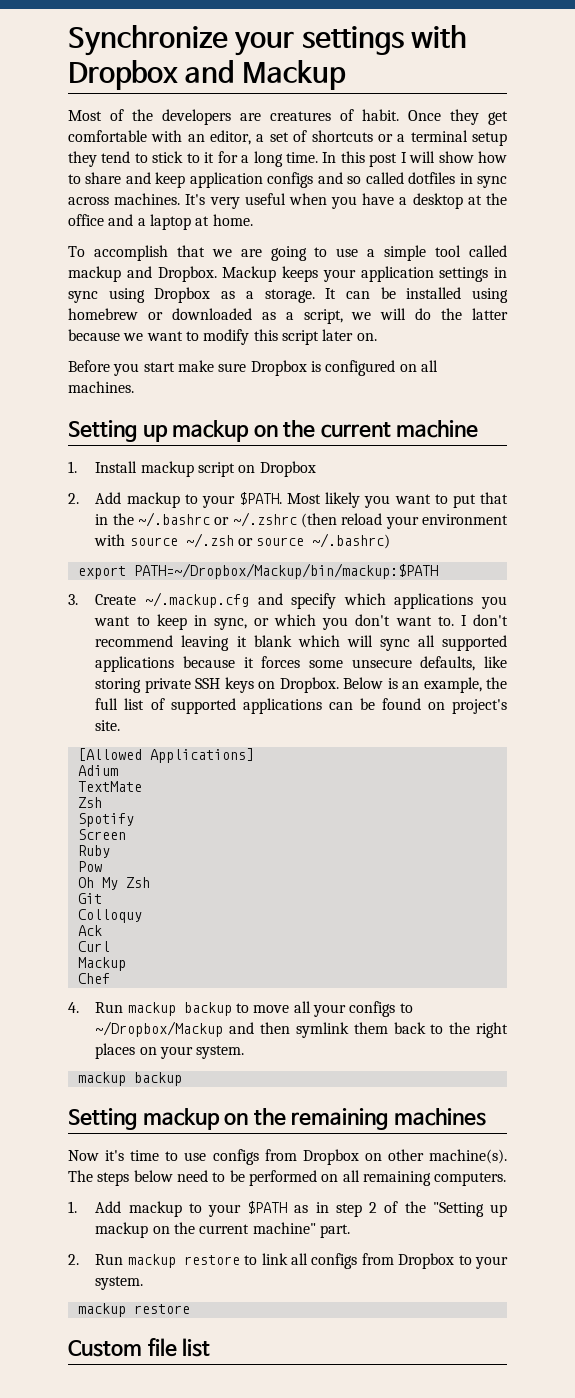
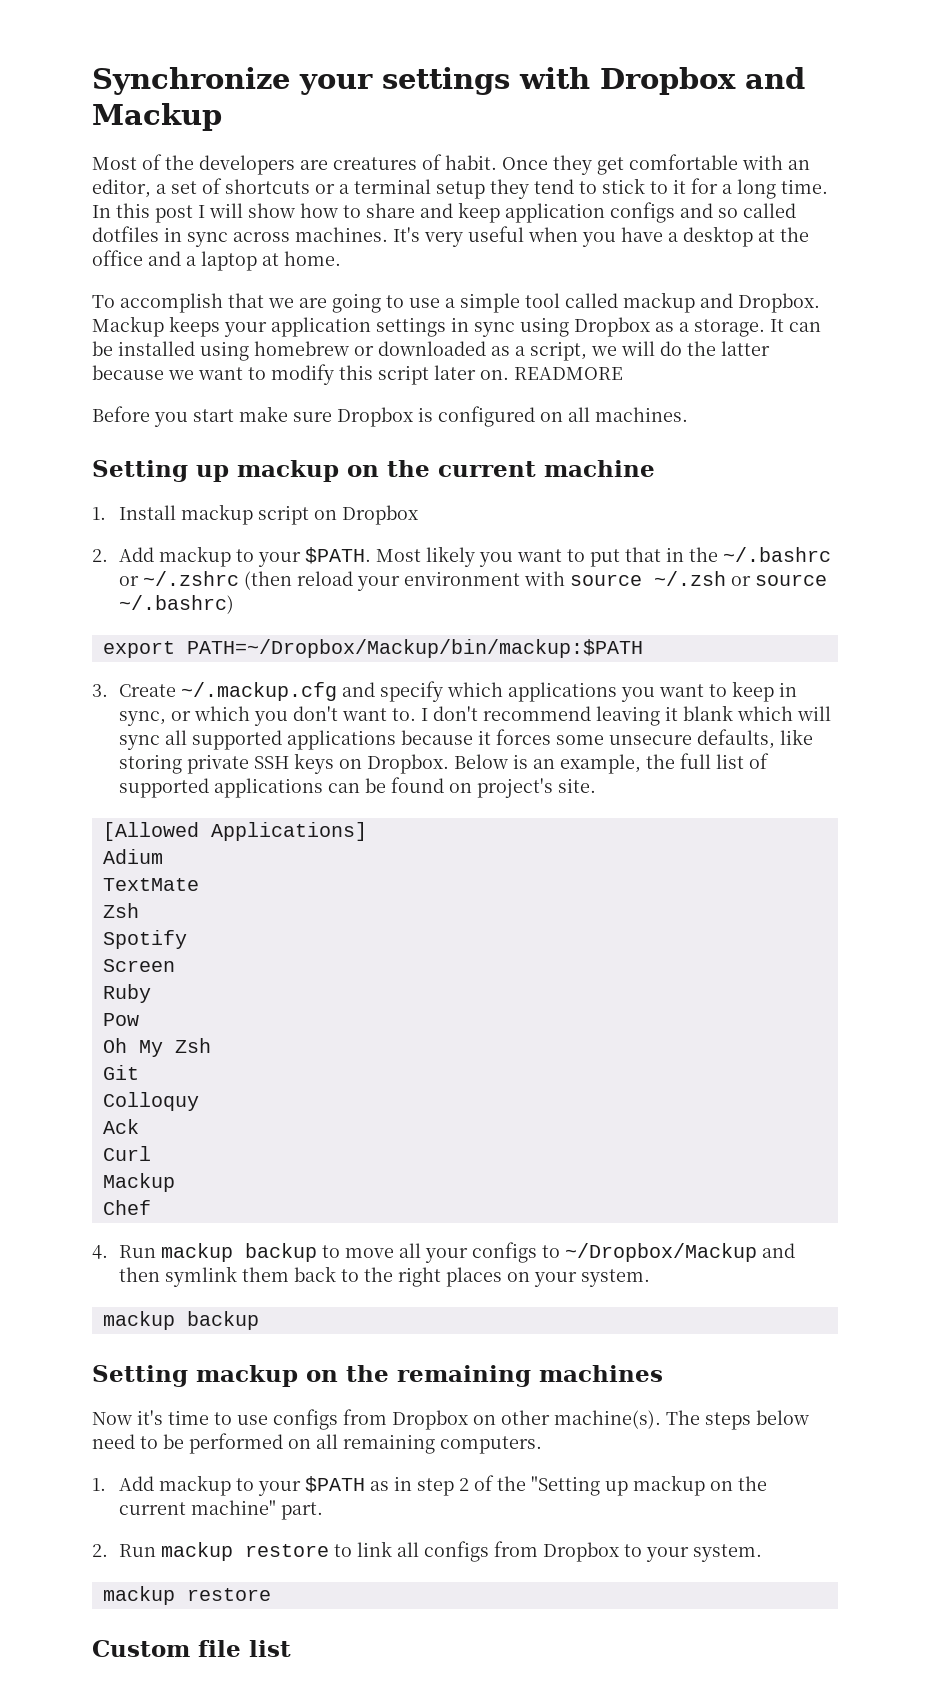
(377, 337) none -> [514,367,623,380] READMORE

